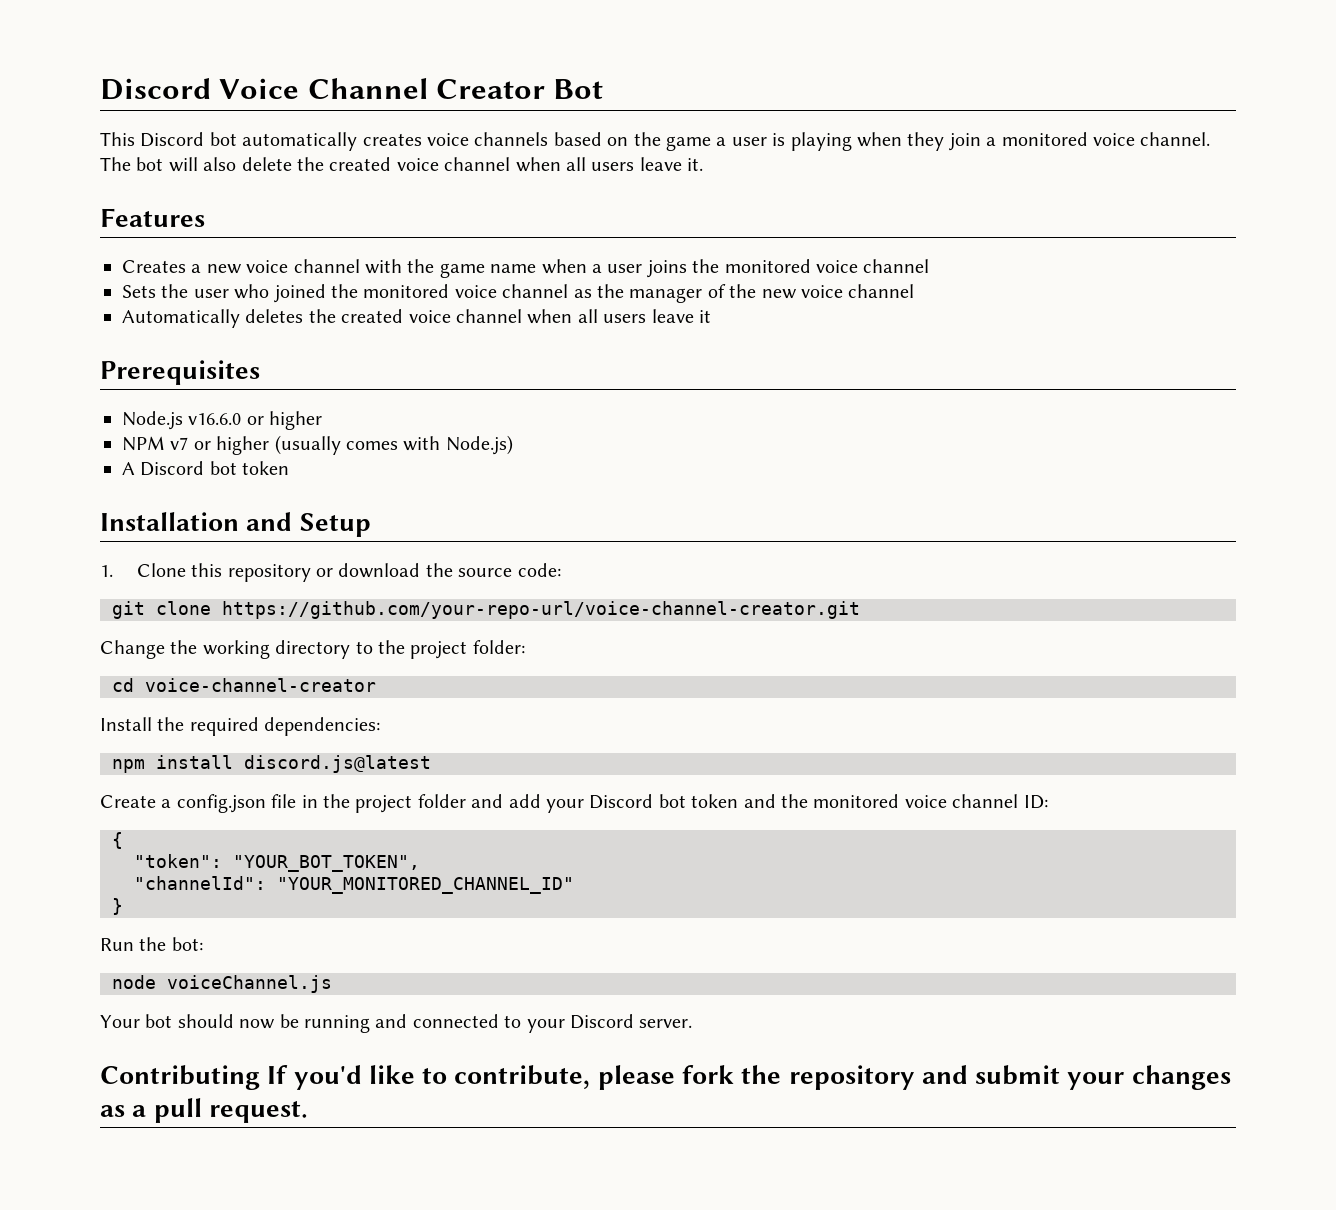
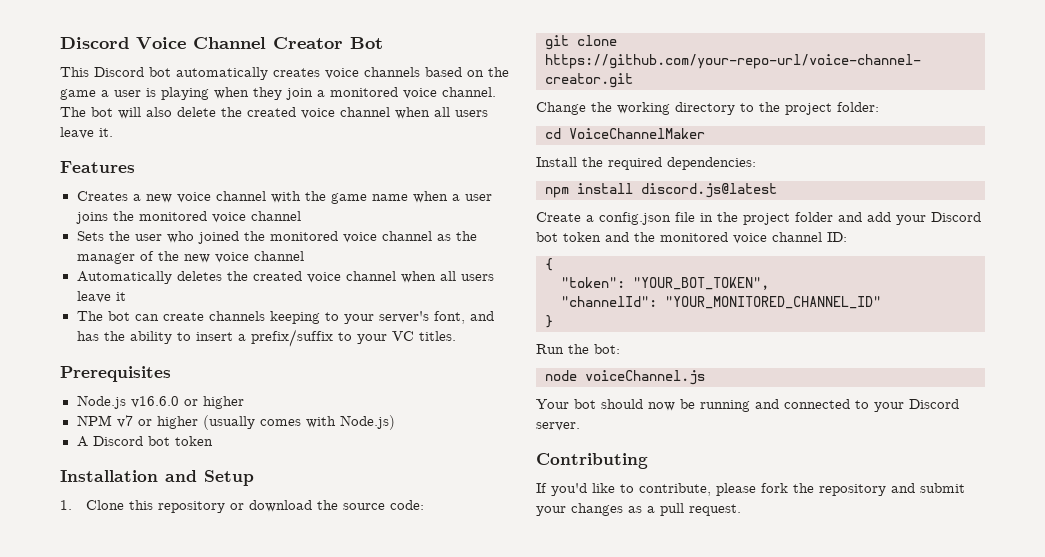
(711, 316) none -> [76,311,494,324] [76,329,456,347] // The bot can create channels keeping to your server's font, and has the ability to insert a prefix/suffix to your VC titles.
[145,678,376,692] voice-channel-creator -> [569,128,705,139] VoiceChannelMaker
(260, 1077) none -> (648, 461) //

